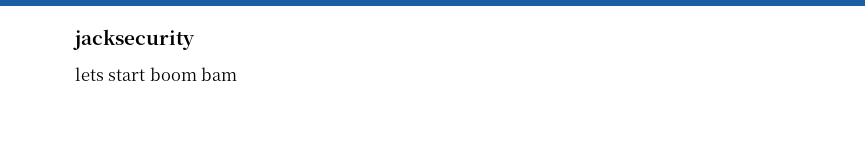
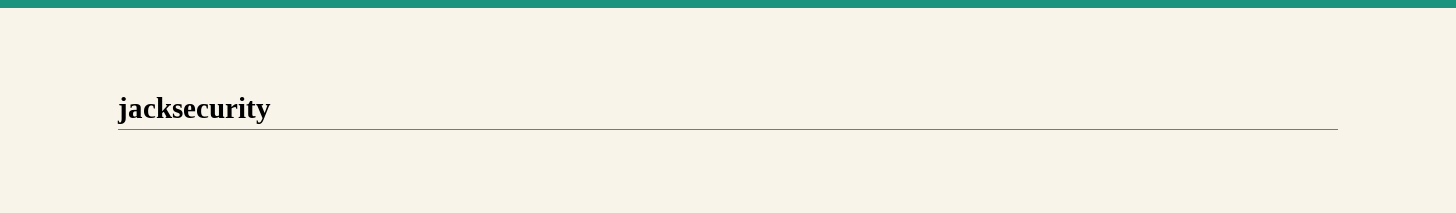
[75,67,238,81] // lets start boom bam -> (271, 110) none

